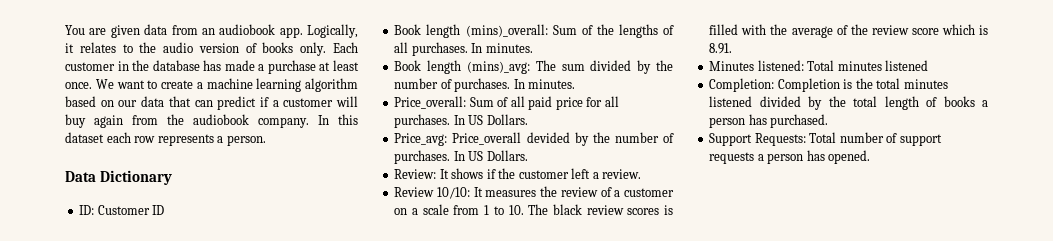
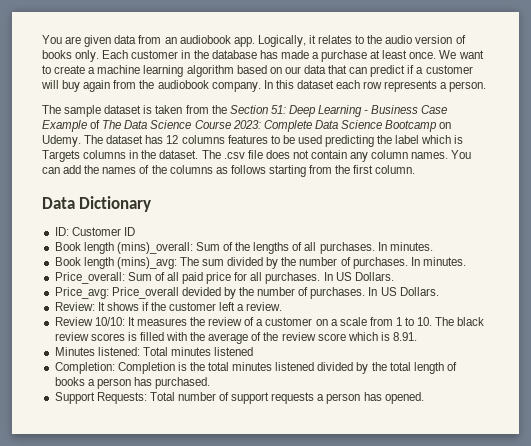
(266, 140) none -> [42,105,448,117] [42,120,452,132] [42,135,464,147] [42,150,472,162] [42,165,416,177] // The sample dataset is taken from the Section 51: Deep Learning - Business Case Example of The Data Science Course 2023: Complete Data Science Bootcamp on Udemy. The dataset has 12 columns features to be used predicting the label which is Targets columns in the dataset. The .csv file does not contain any column names. You can add the names of the columns as follows starting from the first column.

